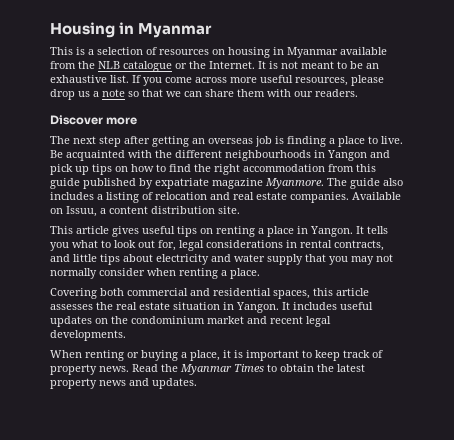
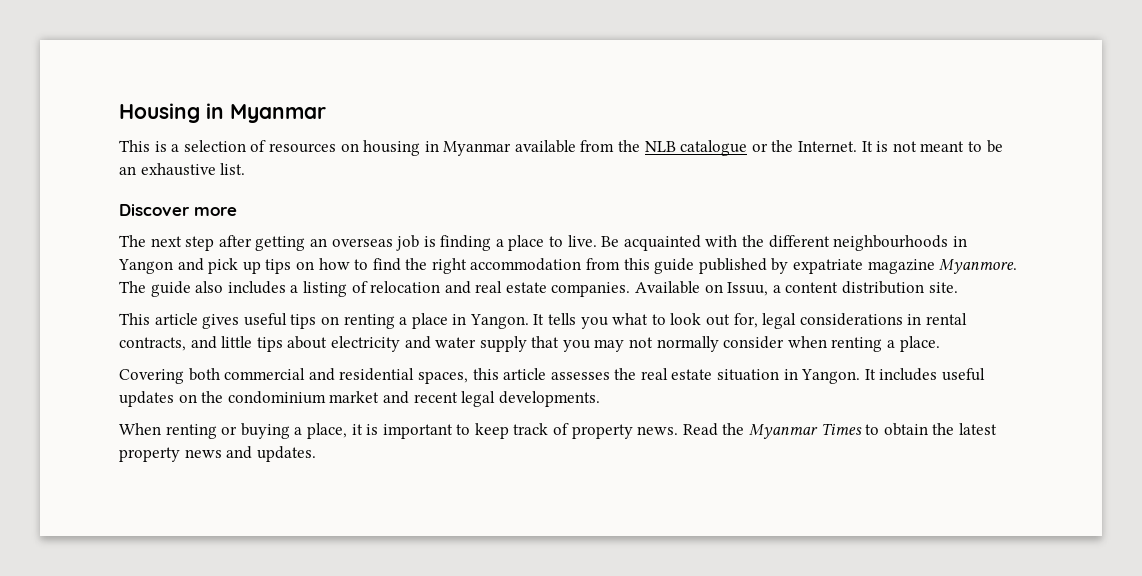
[132,75,384,86] [50,89,358,100] If you come across more useful resources, please drop us a note so that we can share them with our readers. -> (246, 169) none

